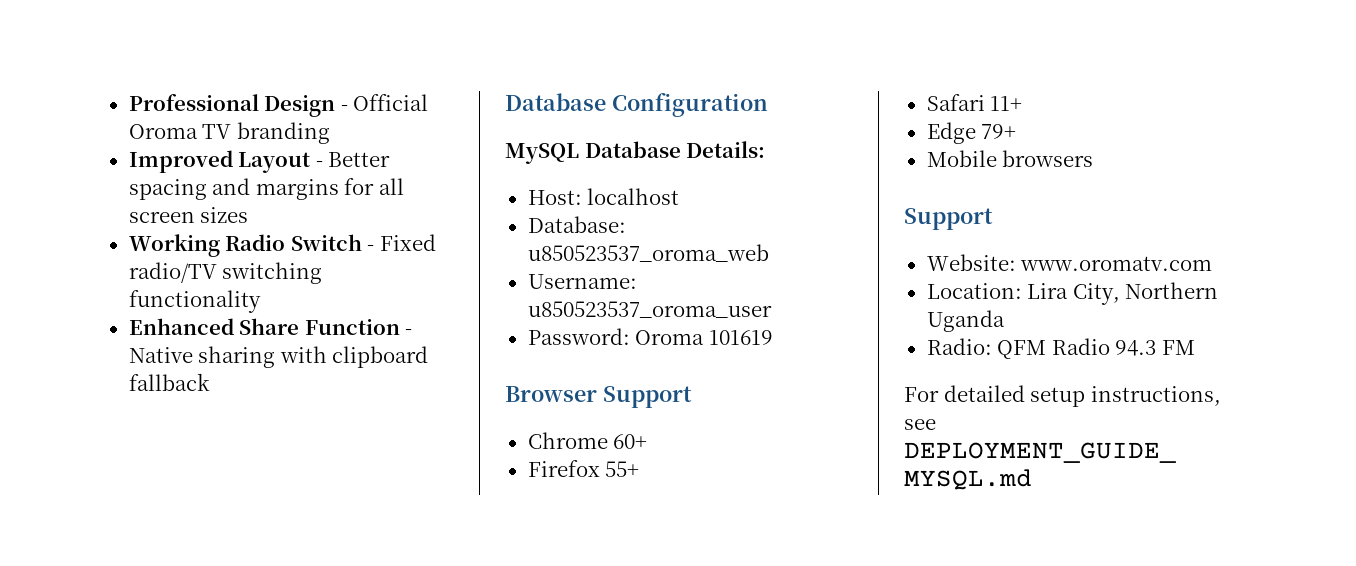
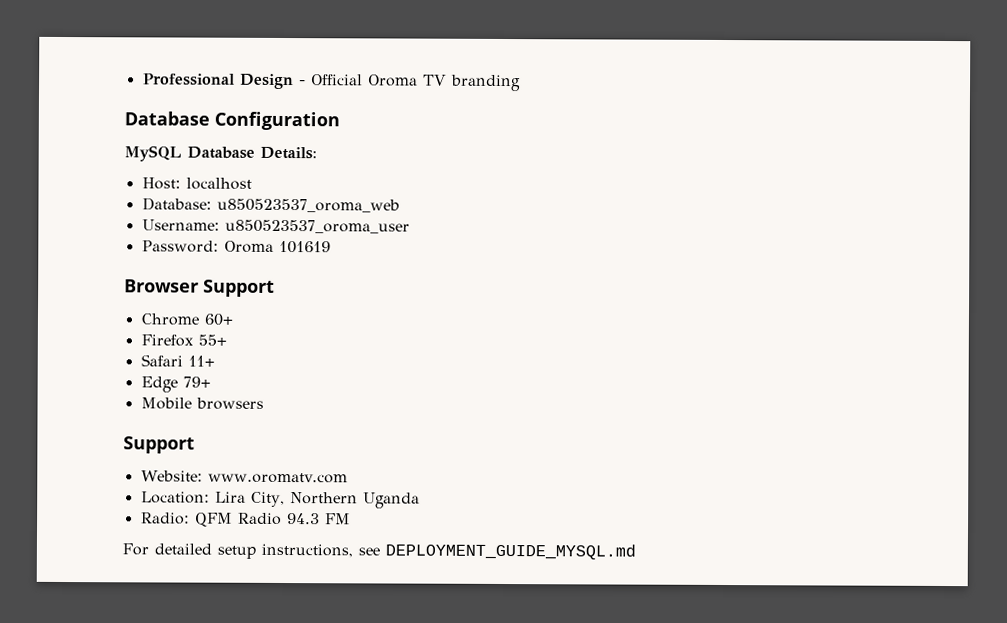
[128,150,391,173] [128,178,404,200] [128,207,249,223] [128,234,436,257] [128,262,323,284] [128,290,261,313] [128,318,413,335] [128,346,429,368] [128,373,210,391] // Improved Layout - Better spacing and margins for all screen sizes // Working Radio Switch - Fixed radio/TV switching functionality // Enhanced Share Function - Native sharing with clipboard fallback -> (521, 83) none

